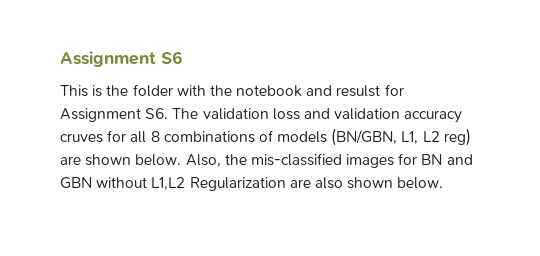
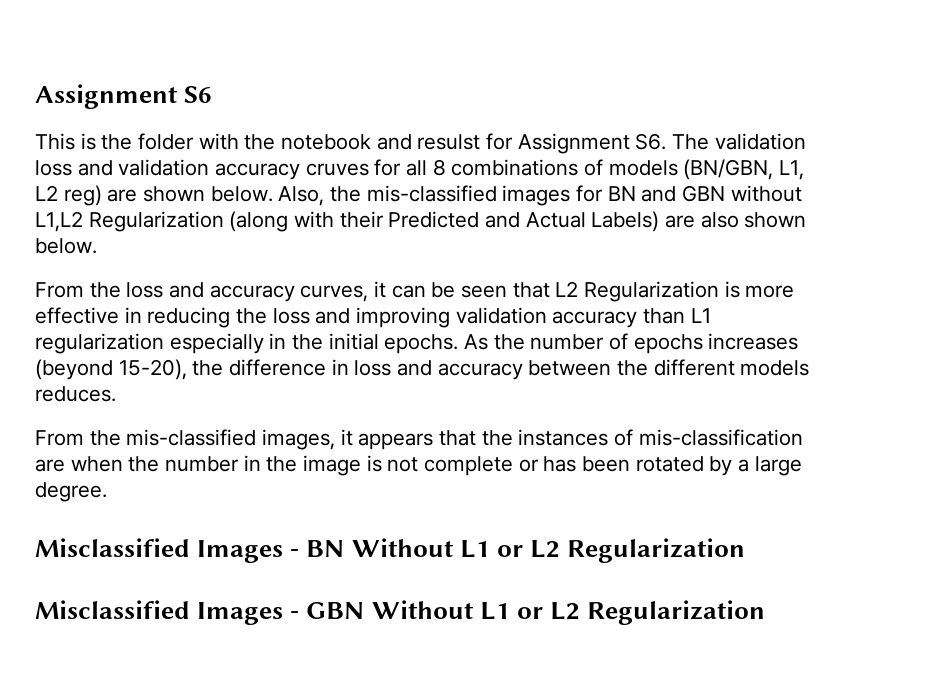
[289,177,444,189] are also shown below. -> [229,211,807,232] [35,238,97,254] [35,281,795,302] [35,307,711,328] [35,333,799,354] [35,359,810,380] [35,386,116,402] [35,429,803,450] [35,455,802,476] [35,482,107,502] [35,538,746,563] [35,600,766,625] (along with their Predicted and Actual Labels) are also shown below. // From the loss and accuracy curves, it can be seen that L2 Regularization is more effective in reducing the loss and improving validation accuracy than L1 regularization especially in the initial epochs. As the number of epochs increases (beyond 15-20), the difference in loss and accuracy between the different models reduces. // From the mis-classified images, it appears that the instances of mis-classification are when the number in the image is not complete or has been rotated by a large degree. // Misclassified Images - BN Without L1 or L2 Regularization // Misclassified Images - GBN Without L1 or L2 Regularization

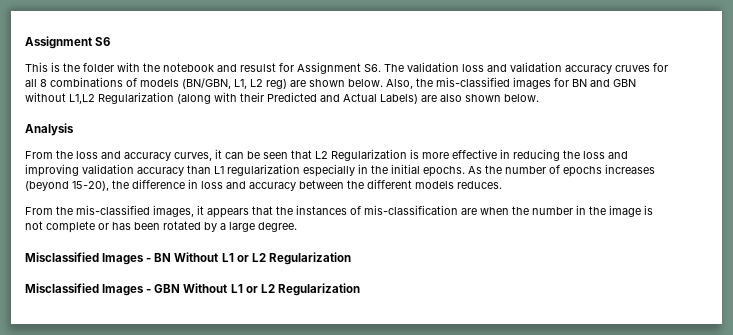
(97, 246) none -> [25,123,74,136] // Analysis

